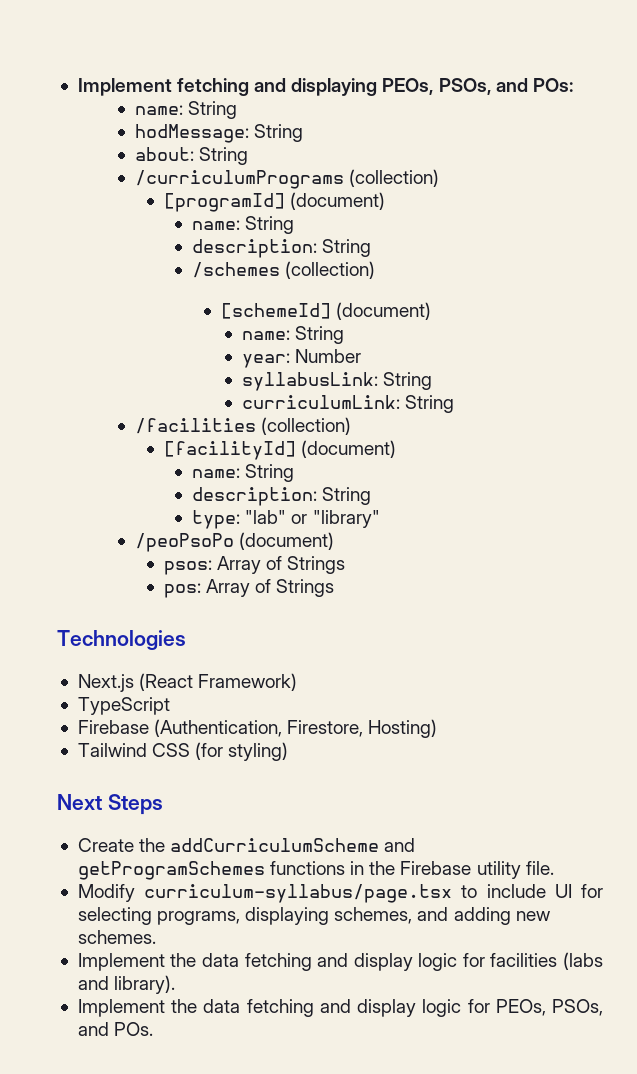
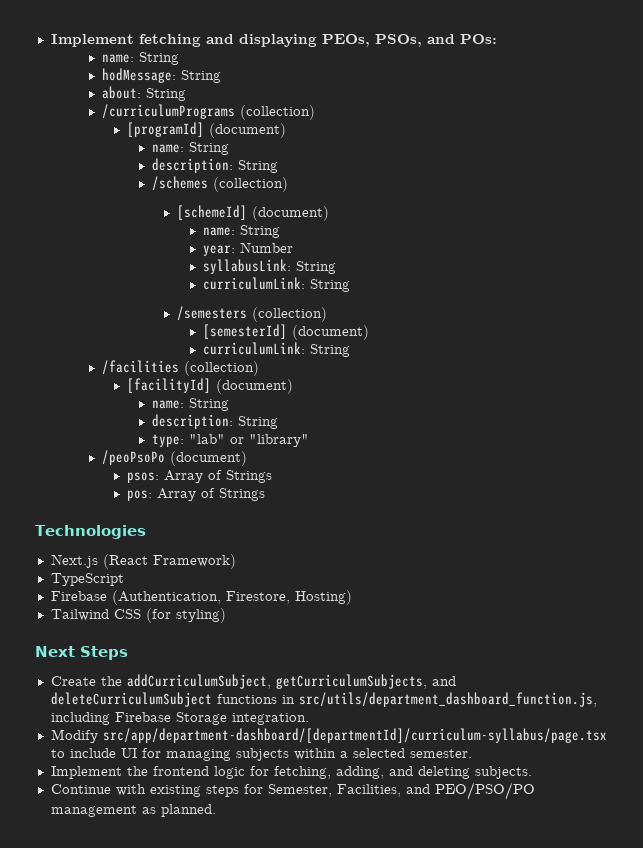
(454, 404) none -> [177,306,328,322] [202,324,369,340] [202,342,350,357] // /semesters (collection) // [semesterId] (document) // curriculumLink: String
[170,838,416,852] [77,861,554,880] addCurriculumScheme and getProgramSchemes functions in the Firebase utility file. -> [126,674,456,689] [50,692,597,707] [50,712,309,725] addCurriculumSubject, getCurriculumSubjects, and deleteCurriculumSubject functions in src/utils/department_dashboard_function.js, including Firebase Storage integration.
[144,884,453,903] curriculum-syllabus/page.tsx -> [102,728,607,743] src/app/department-dashboard/[departmentId]/curriculum-syllabus/page.tsx
[77,907,550,925] [77,930,156,944] [77,952,603,971] [77,975,176,994] [77,999,604,1017] [77,1022,154,1036] selecting programs, displaying schemes, and adding new schemes. // Implement the data fetching and display logic for facilities (labs and library). // Implement the data fetching and display logic for PEOs, PSOs, and POs. -> [165,748,472,761] [50,766,532,779] [50,782,535,800] [50,804,216,817] managing subjects within a selected semester. // Implement the frontend logic for fetching, adding, and deleting subjects. // Continue with existing steps for Semester, Facilities, and PEO/PSO/PO management as planned.

